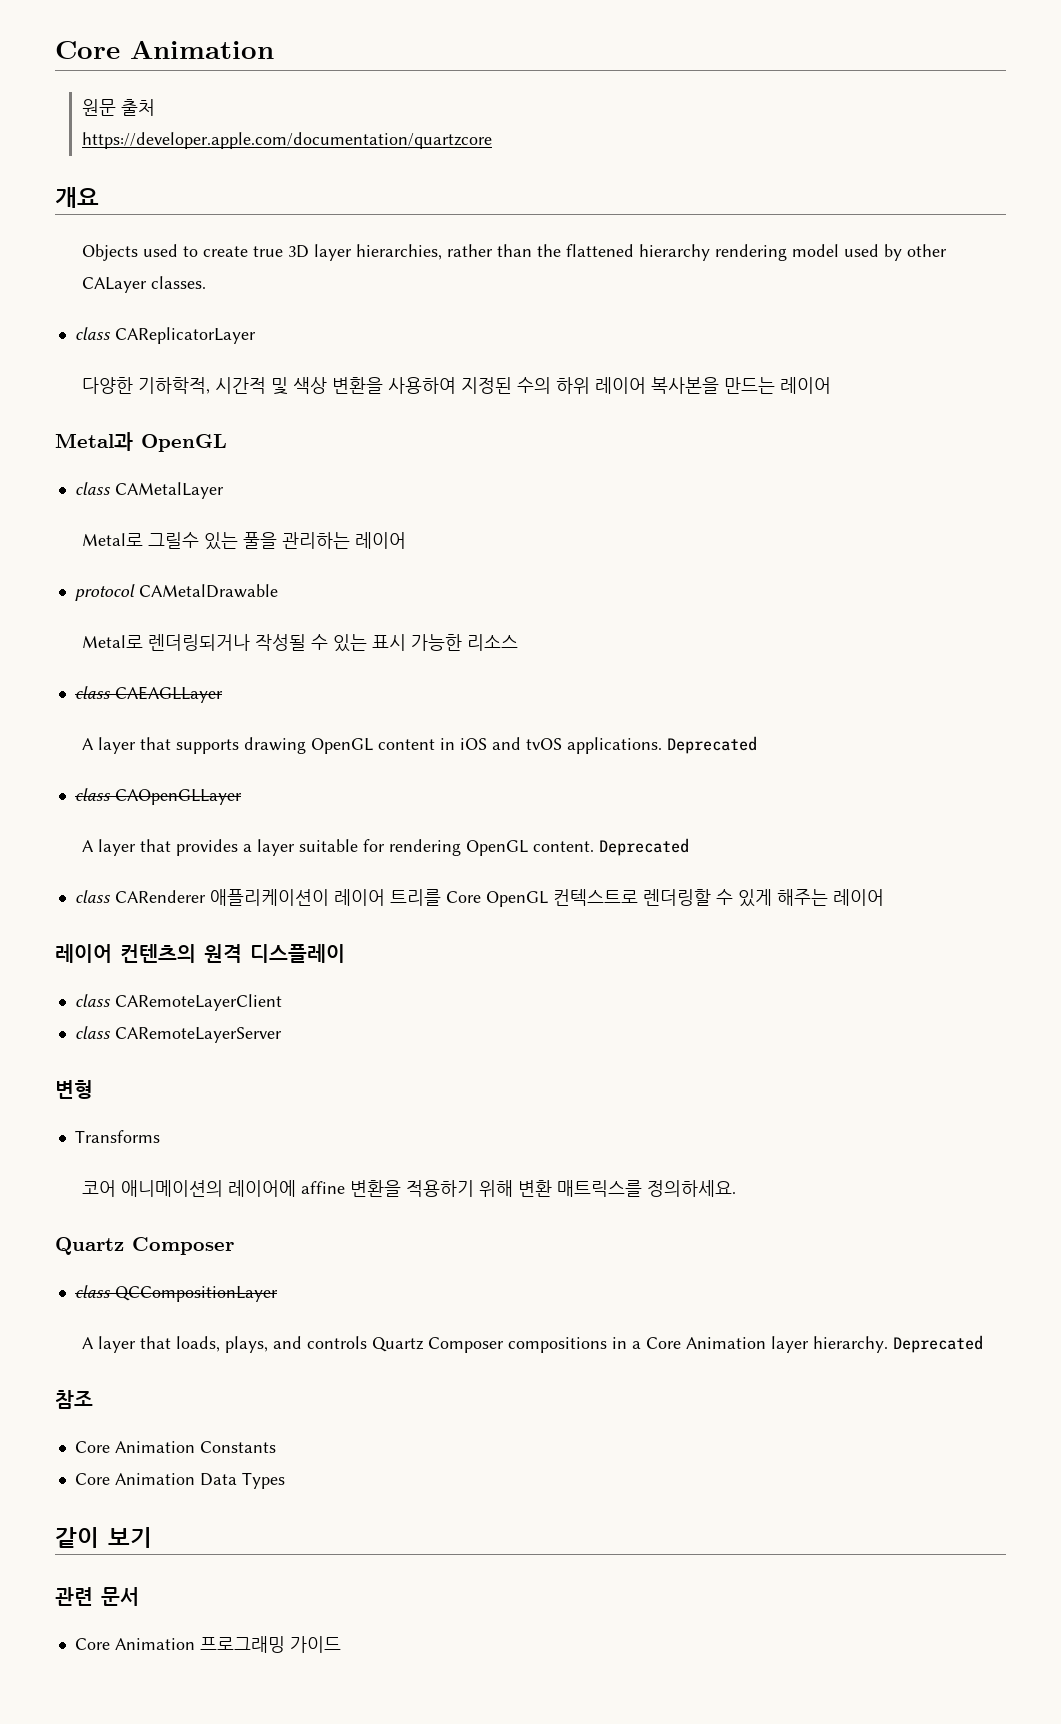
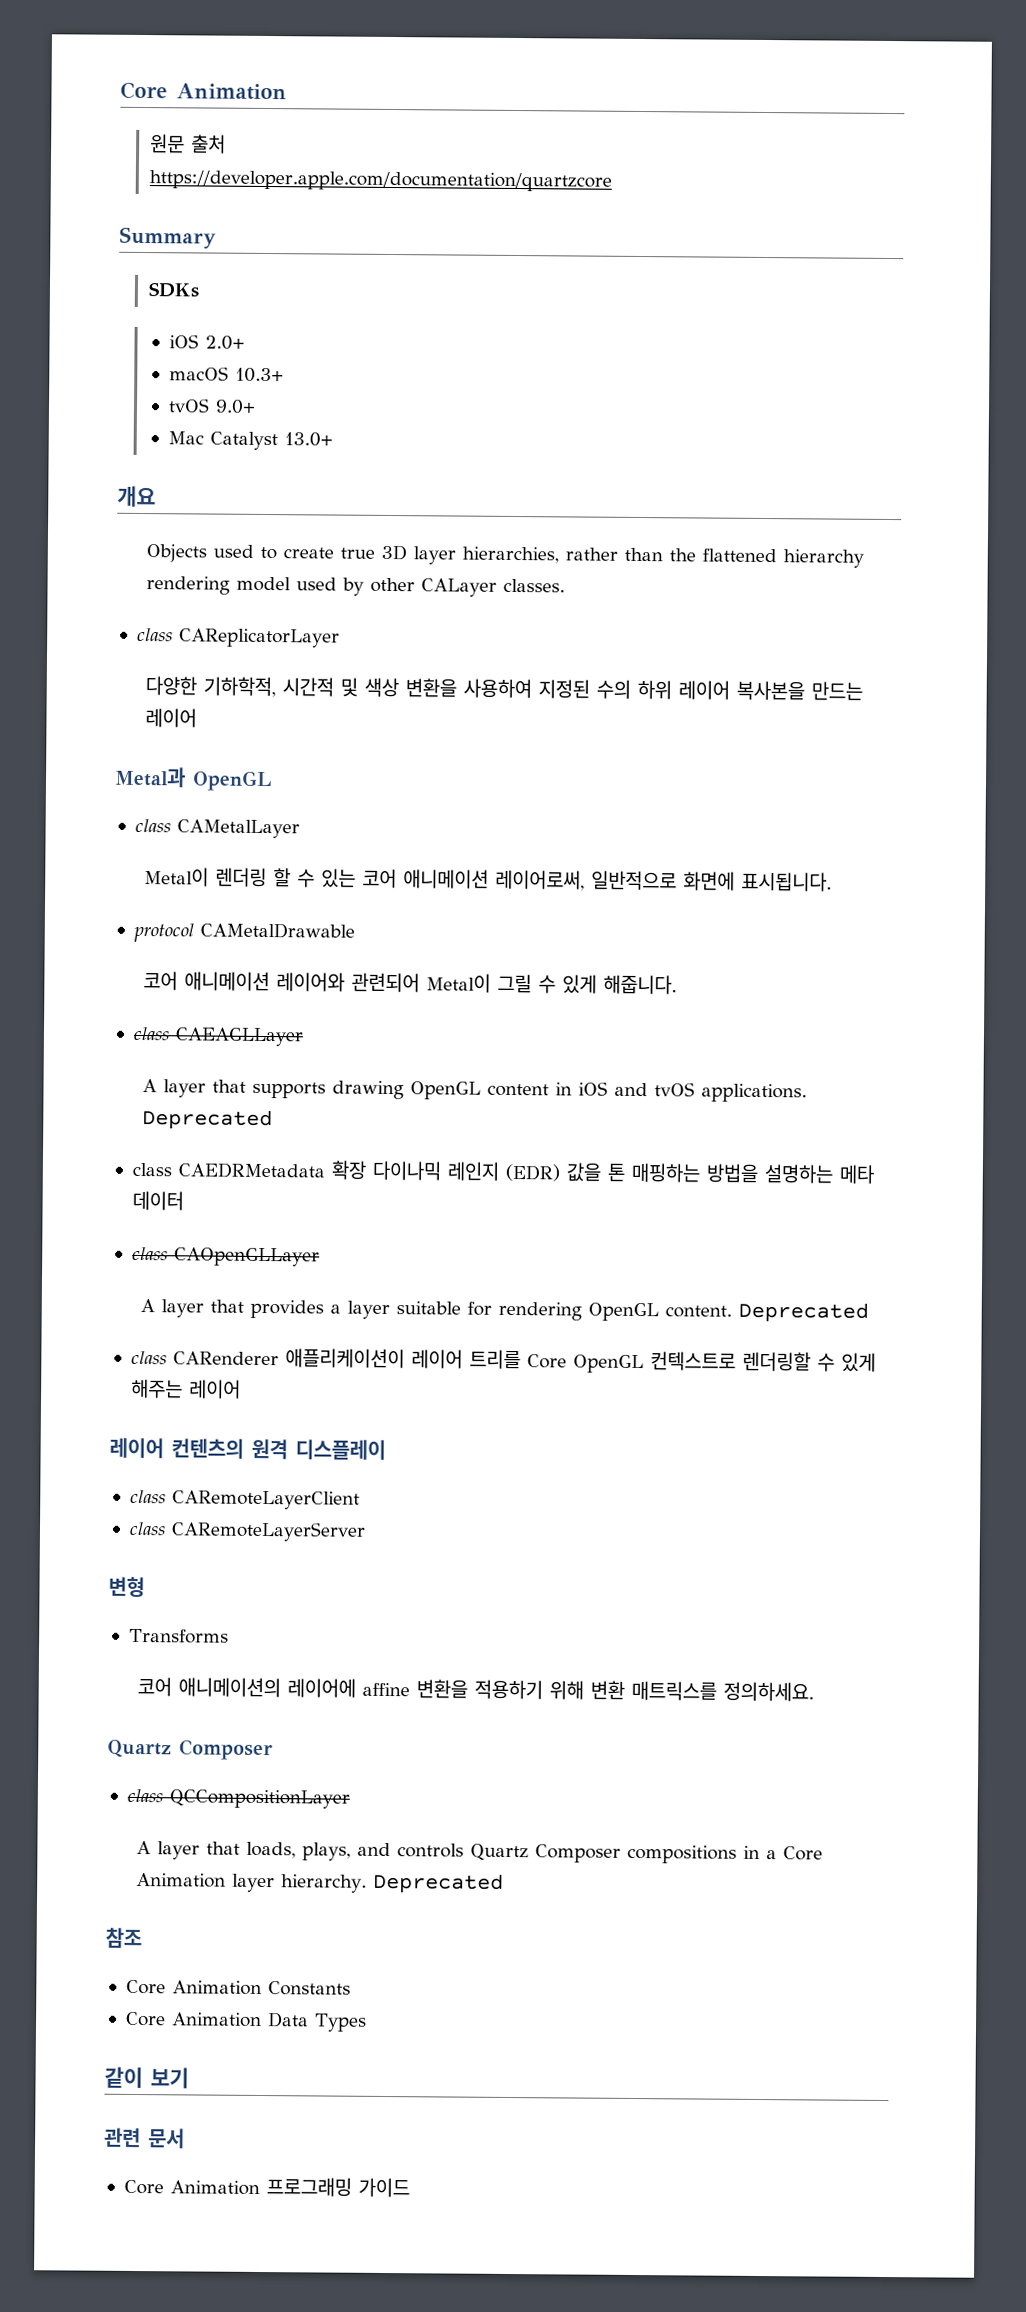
(492, 140) none -> [119,226,216,249] [147,282,200,298] [168,334,245,350] [168,366,284,383] [167,398,256,414] [167,431,333,451] // Summary // SDKs // iOS 2.0+ // macOS 10.3+ // tvOS 9.0+ // Mac Catalyst 13.0+
[81,532,406,550] [74,584,278,601] [81,634,518,652] Metal로 그릴수 있는 풀을 관리하는 레이어 // protocol CAMetalDrawable // Metal로 렌더링되거나 작성될 수 있는 표시 가능한 리소스 -> [143,867,832,892] [132,922,355,943] [142,971,677,995] Metal이 렌더링 할 수 있는 코어 애니메이션 레이어로써, 일반적으로 화면에 표시됩니다. // protocol CAMetalDrawable // 코어 애니메이션 레이어와 관련되어 Metal이 그릴 수 있게 해줍니다.
(757, 745) none -> [131,1160,874,1184] [131,1190,184,1211] // class CAEDRMetadata 확장 다이나믹 레인지 (EDR) 값을 톤 매핑하는 방법을 설명하는 메타 데이터

